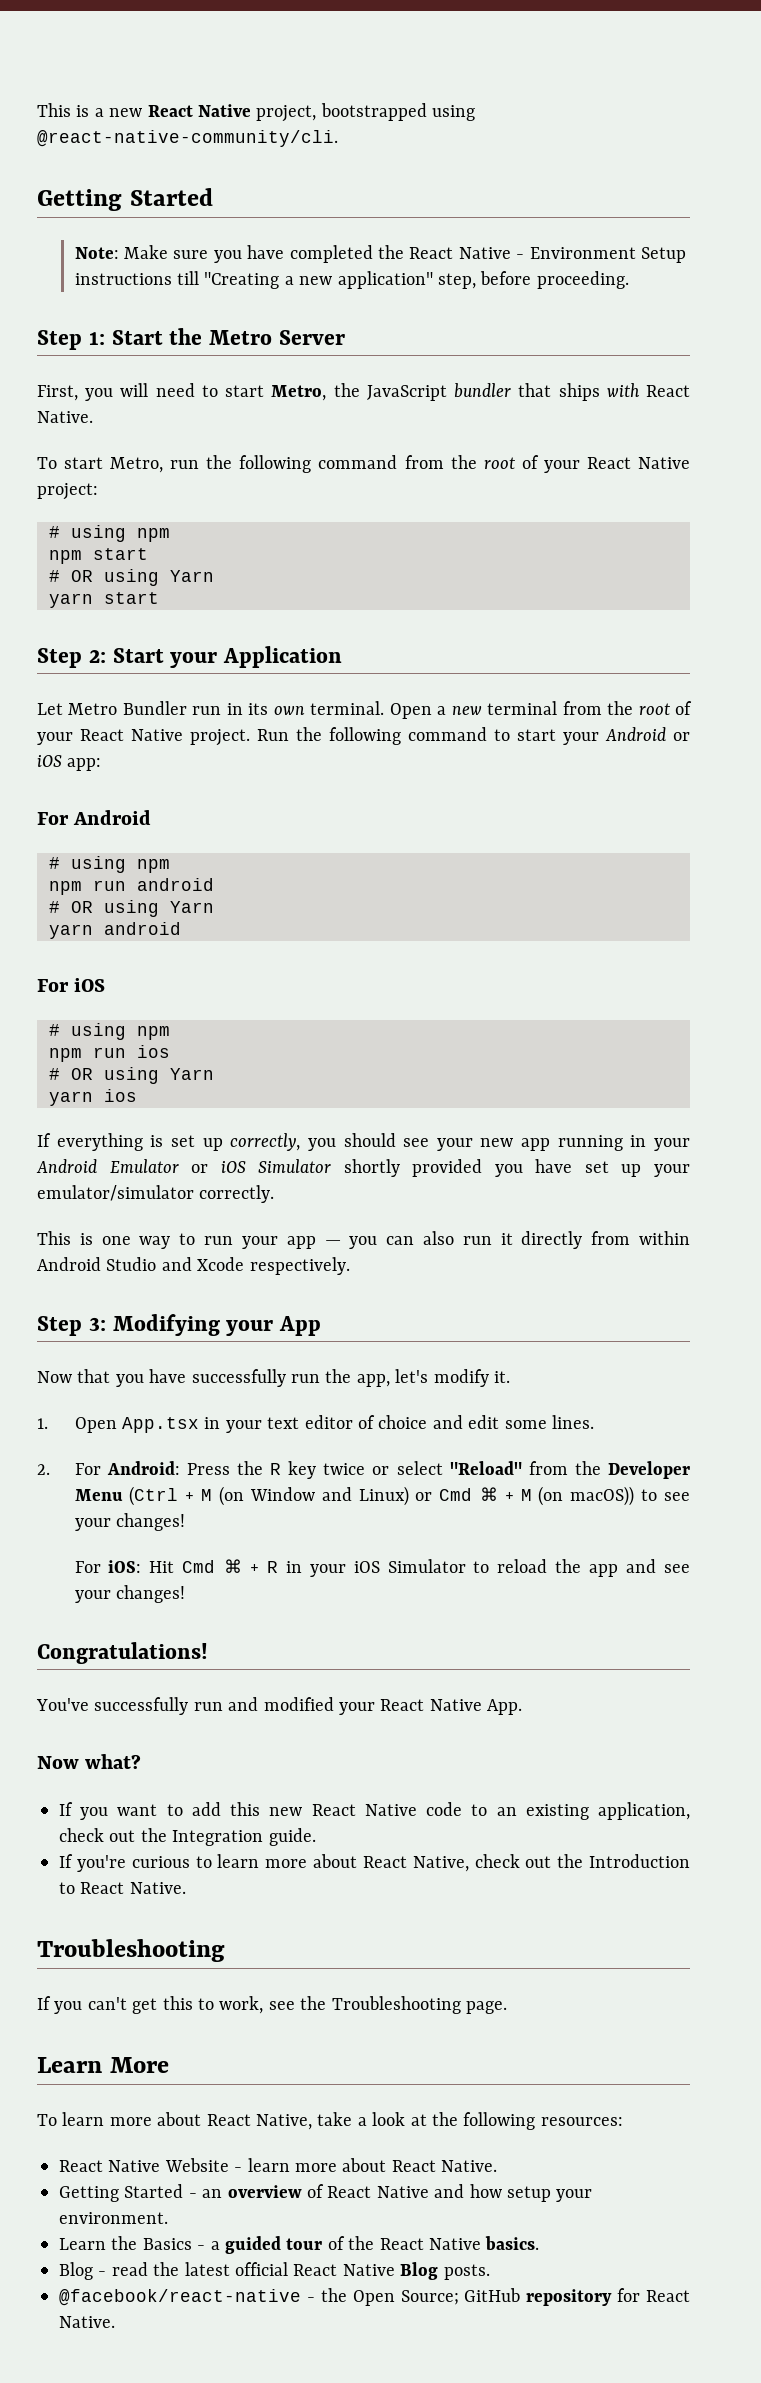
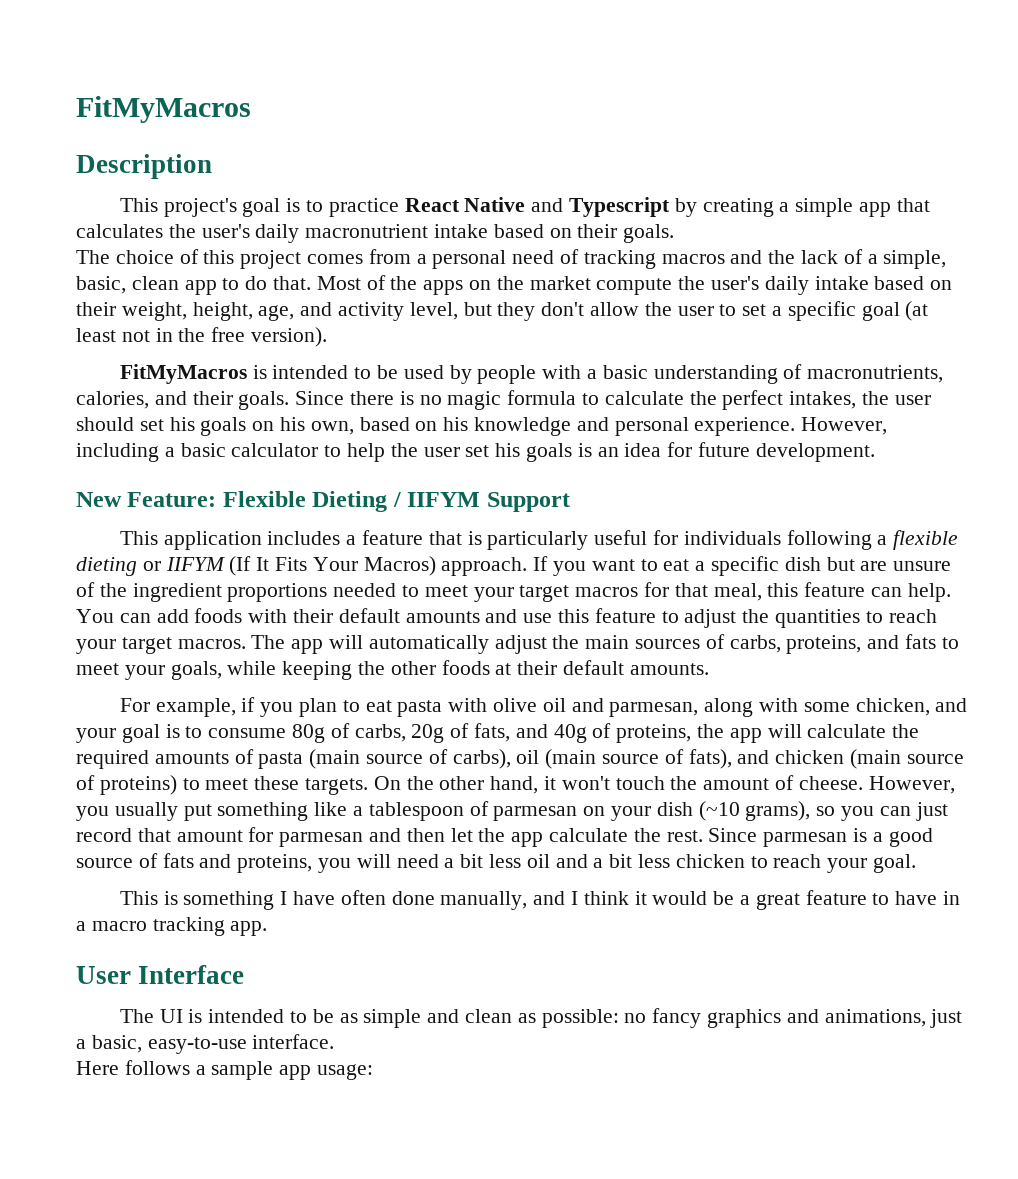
[37,103,476,122] [37,130,338,147] [37,188,213,211] [74,245,686,263] [74,271,629,289] [37,328,345,350] [37,383,691,401] [37,411,93,423] [37,455,691,473] [37,483,98,500] [49,525,170,542] [49,548,148,564] [49,569,214,586] [49,592,159,608] [37,646,342,668] [37,701,692,719] [37,727,690,746] [37,755,102,771] [37,810,152,825] [49,856,170,873] [49,878,214,895] [49,900,214,917] [49,922,181,939] [37,978,106,992] [49,1023,170,1040] [49,1045,170,1062] [49,1067,214,1084] [49,1089,137,1106] [37,1133,690,1151] [36,1159,690,1177] [37,1185,275,1203] [37,1231,690,1249] [37,1257,350,1275] [37,1314,321,1336] [37,1369,510,1387] [37,1415,594,1433] [37,1461,691,1479] [74,1486,690,1506] [74,1513,185,1531] [74,1559,690,1577] [74,1585,185,1603] [37,1642,208,1664] [36,1697,523,1715] [37,1754,142,1769] [59,1802,690,1820] [59,1828,316,1846] [59,1854,690,1872] [59,1882,186,1894] [37,1939,225,1962] [37,1996,507,2014] [37,2057,169,2073] [37,2112,623,2130] [59,2158,498,2172] [59,2184,593,2202] [59,2212,168,2224] [59,2236,540,2254] [59,2262,490,2280] [59,2288,690,2306] [59,2316,115,2328] This is a new React Native project, bootstrapped using @react-native-community/cli. // Getting Started // Note: Make sure you have completed the React Native - Environment Setup instructions till "Creating a new application" step, before proceeding. // Step 1: Start the Metro Server // First, you will need to start Metro, the JavaScript bundler that ships with React Native. // To start Metro, run the following command from the root of your React Native project: // # using npm // npm start // # OR using Yarn // yarn start // Step 2: Start your Application // Let Metro Bundler run in its own terminal. Open a new terminal from the root of your React Native project. Run the following command to start your Android or iOS app: // For Android // # using npm // npm run android // # OR using Yarn // yarn android // For iOS // # using npm // npm run ios // # OR using Yarn // yarn ios // If everything is set up correctly, you should see your new app running in your Android Emulator or iOS Simulator shortly provided you have set up your emulator/simulator correctly. // This is one way to run your app — you can also run it directly from within Android Studio and Xcode respectively. // Step 3: Modifying your App // Now that you have successfully run the app, let's modify it. // 1. Open App.tsx in your text editor of choice and edit some lines. // 2. For Android: Press the R key twice or select "Reload" from the Developer Menu (Ctrl + M (on Window and Linux) or Cmd ⌘ + M (on macOS)) to see your changes! // For iOS: Hit Cmd ⌘ + R in your iOS Simulator to reload the app and see your changes! // Congratulations! // You've successfully run and modified your React Native App. // Now what? // If you want to add this new React Native code to an existing application, check out the Integration guide. // If you're curious to learn more about React Native, check out the Introduction to React Native. // Troubleshooting // If you can't get this to work, see the Troubleshooting page. // Learn More // To learn more about React Native, take a look at the following resources: // React Native Website - learn more about React Native. // Getting Started - an overview of React Native and how setup your environment. // Learn the Basics - a guided tour of the React Native basics. // Blog - read the latest official React Native Blog posts. // @facebook/react-native - the Open Source; GitHub repository for React Native. -> [76,96,251,123] [76,154,212,179] [119,197,930,217] [76,224,675,243] [76,249,947,269] [76,275,953,295] [76,301,929,321] [76,327,328,347] [119,364,944,384] [76,390,931,410] [76,417,888,436] [76,442,875,462] [76,491,570,512] [119,530,959,550] [76,556,952,576] [76,582,951,602] [76,608,937,628] [76,634,959,654] [76,660,709,680] [119,697,968,717] [76,723,920,743] [76,749,964,769] [76,775,955,795] [76,801,948,821] [76,827,933,847] [76,853,917,873] [119,890,961,910] [76,917,268,936] [76,965,245,984] [119,1008,963,1028] [76,1034,335,1054] [76,1060,374,1080] FitMyMacros // Description // This project's goal is to practice React Native and Typescript by creating a simple app that calculates the user's daily macronutrient intake based on their goals. // The choice of this project comes from a personal need of tracking macros and the lack of a simple, basic, clean app to do that. Most of the apps on the market compute the user's daily intake based on their weight, height, age, and activity level, but they don't allow the user to set a specific goal (at least not in the free version). // FitMyMacros is intended to be used by people with a basic understanding of macronutrients, calories, and their goals. Since there is no magic formula to calculate the perfect intakes, the user should set his goals on his own, based on his knowledge and personal experience. However, including a basic calculator to help the user set his goals is an idea for future development. // New Feature: Flexible Dieting / IIFYM Support // This application includes a feature that is particularly useful for individuals following a flexible dieting or IIFYM (If It Fits Your Macros) approach. If you want to eat a specific dish but are unsure of the ingredient proportions needed to meet your target macros for that meal, this feature can help. You can add foods with their default amounts and use this feature to adjust the quantities to reach your target macros. The app will automatically adjust the main sources of carbs, proteins, and fats to meet your goals, while keeping the other foods at their default amounts. // For example, if you plan to eat pasta with olive oil and parmesan, along with some chicken, and your goal is to consume 80g of carbs, 20g of fats, and 40g of proteins, the app will calculate the required amounts of pasta (main source of carbs), oil (main source of fats), and chicken (main source of proteins) to meet these targets. On the other hand, it won't touch the amount of cheese. However, you usually put something like a tablespoon of parmesan on your dish (~10 grams), so you can just record that amount for parmesan and then let the app calculate the rest. Since parmesan is a good source of fats and proteins, you will need a bit less oil and a bit less chicken to reach your goal. // This is something I have often done manually, and I think it would be a great feature to have in a macro tracking app. // User Interface // The UI is intended to be as simple and clean as possible: no fancy graphics and animations, just a basic, easy-to-use interface. // Here follows a sample app usage:

